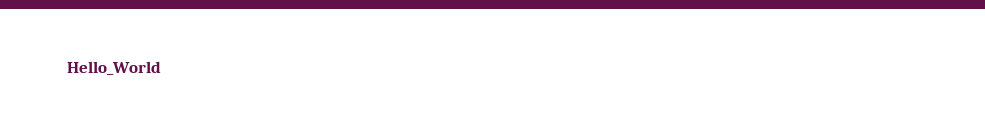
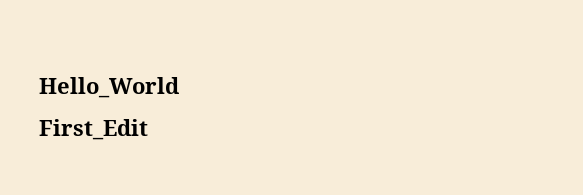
(161, 68) none -> [39,119,148,140] // First_Edit

